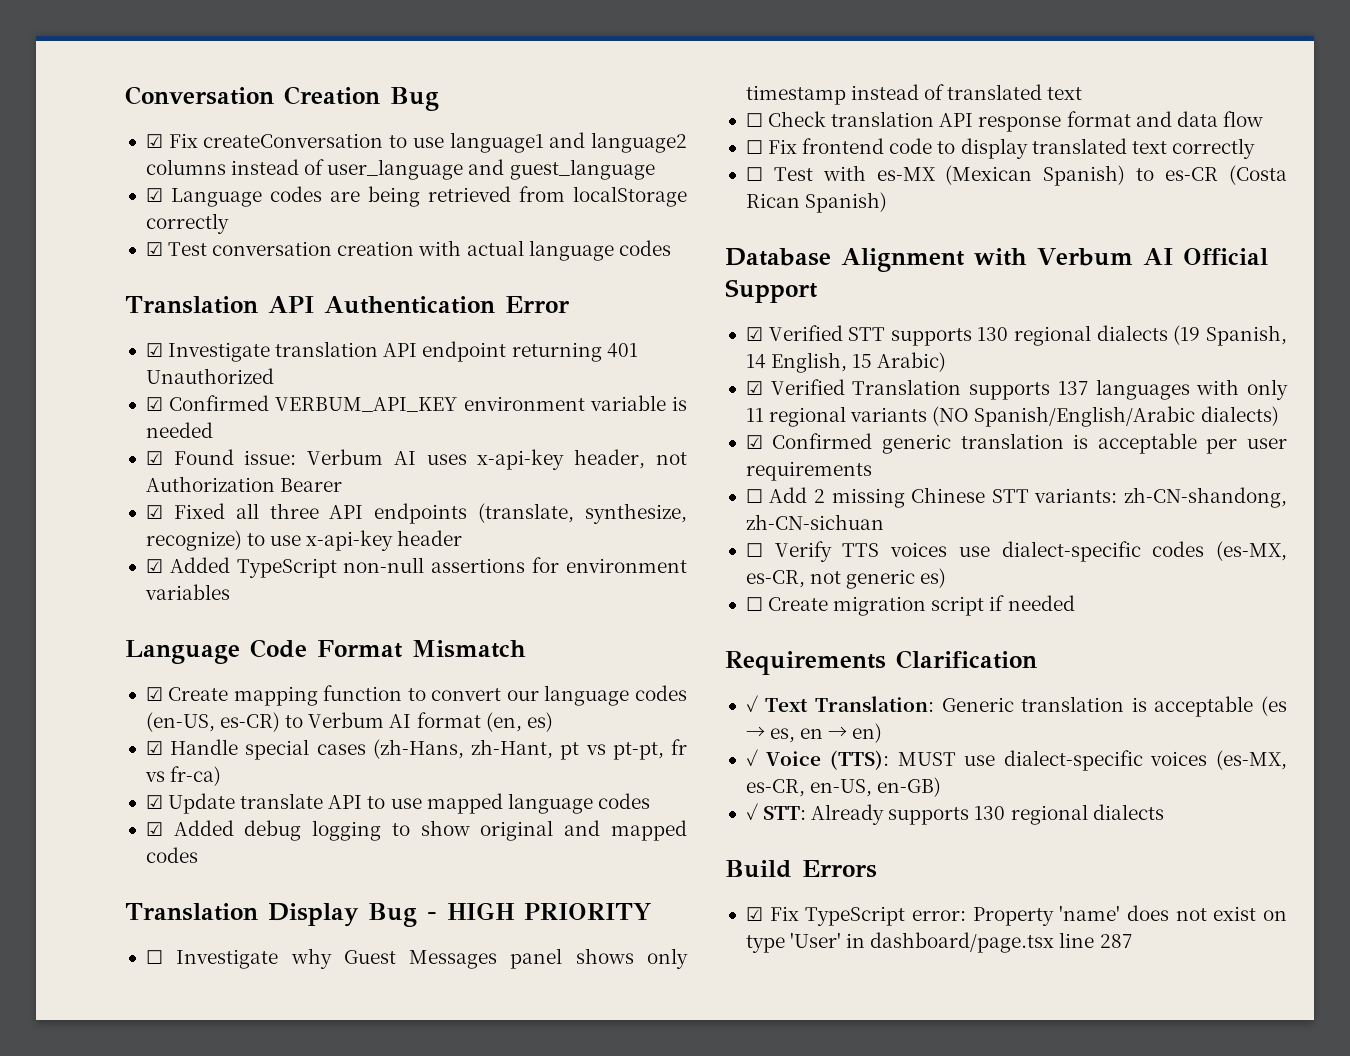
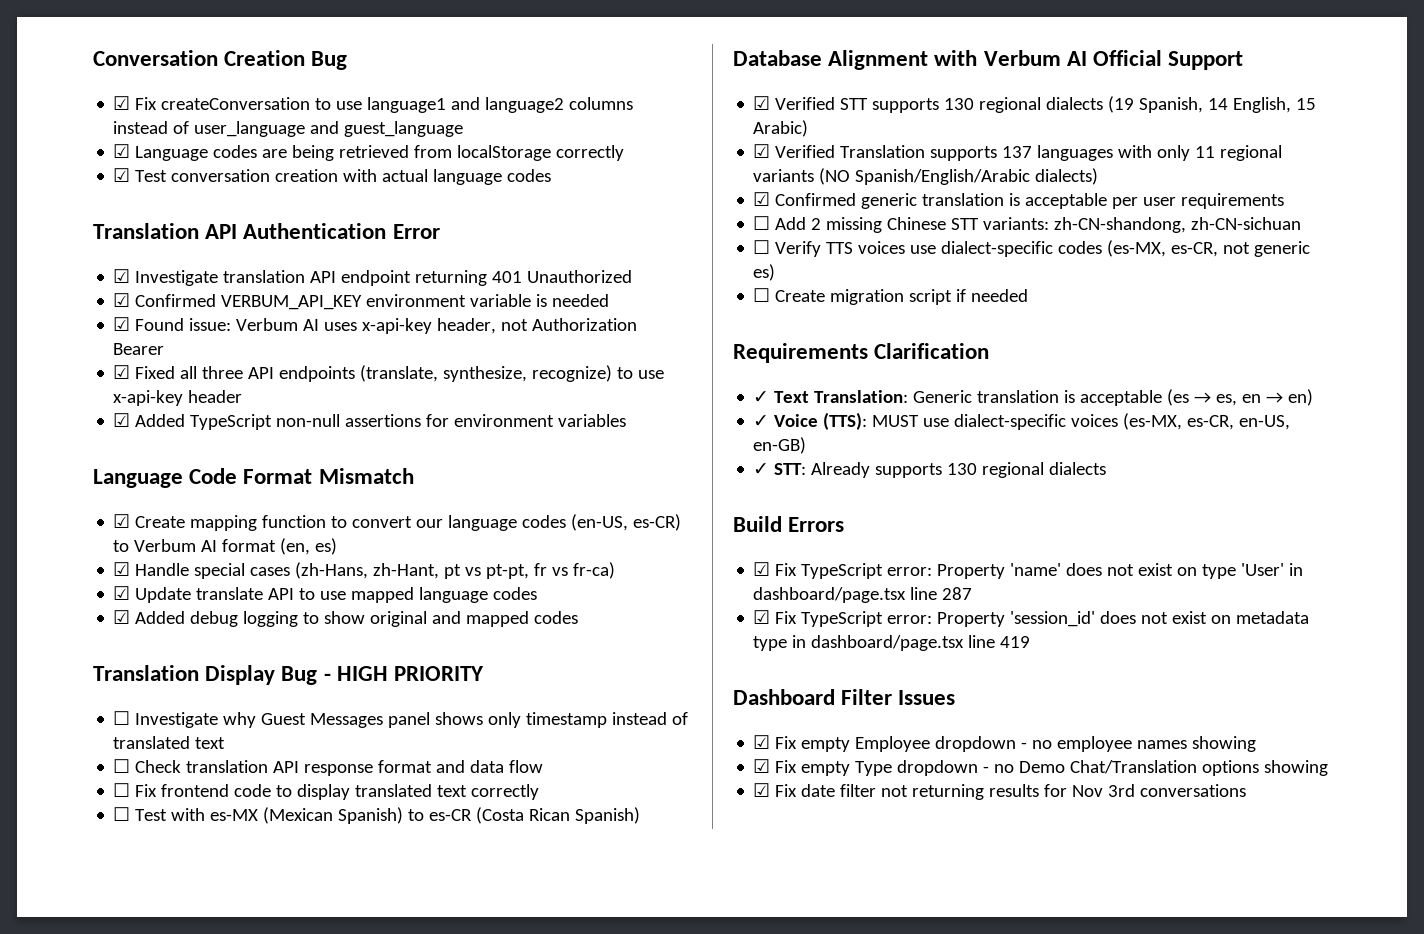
(1132, 941) none -> [753,610,1310,627] [753,635,1031,651] [733,689,956,705] [753,735,1257,752] [753,759,1329,776] [753,783,1247,800] // ☑ Fix TypeScript error: Property 'session_id' does not exist on metadata type in dashboard/page.tsx line 419 // Dashboard Filter Issues // ☑ Fix empty Employee dropdown - no employee names showing // ☑ Fix empty Type dropdown - no Demo Chat/Translation options showing // ☑ Fix date filter not returning results for Nov 3rd conversations

